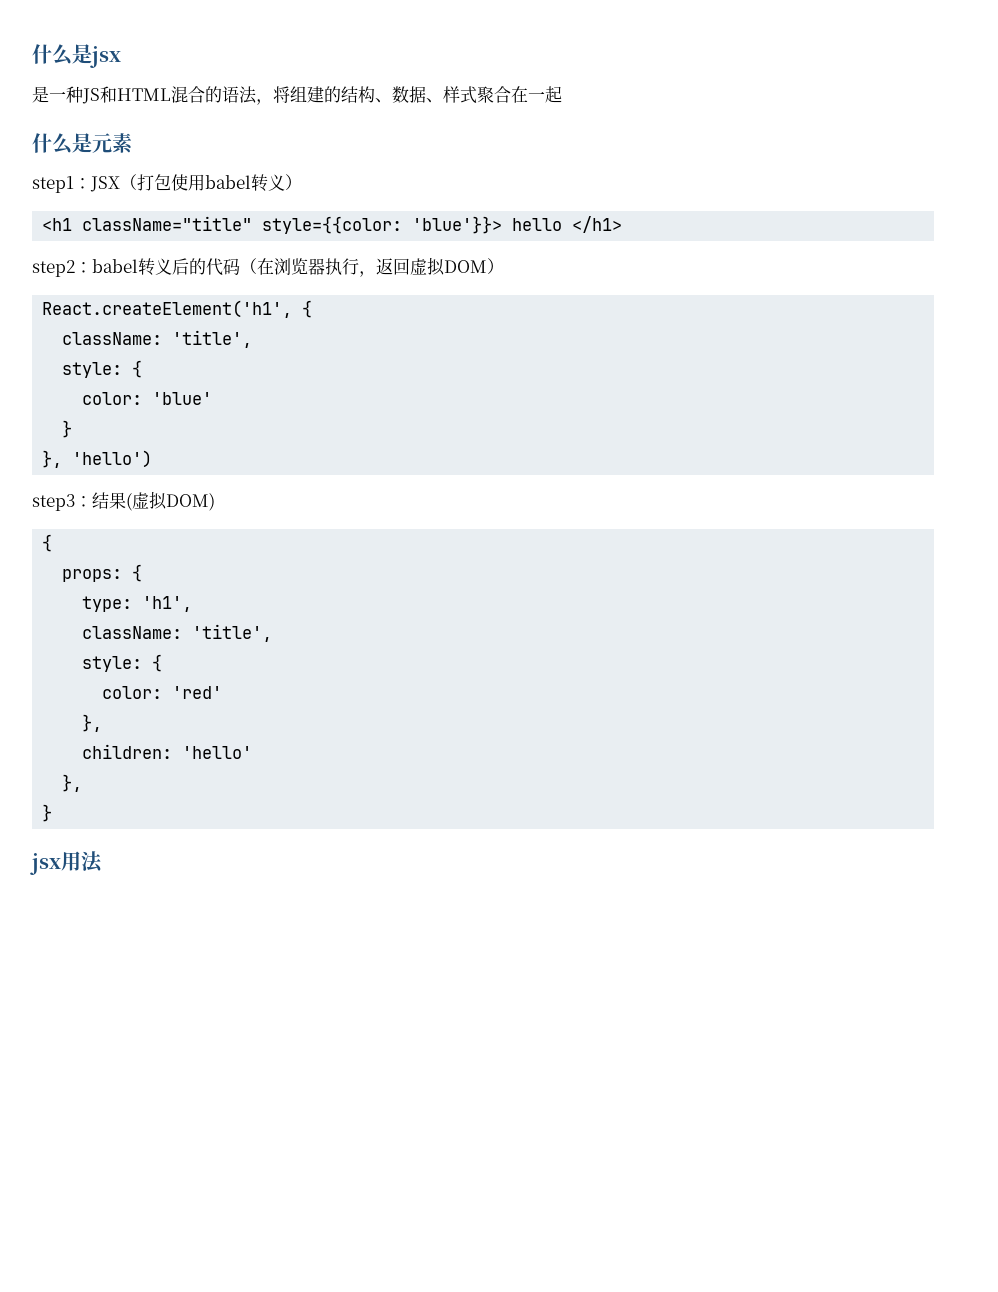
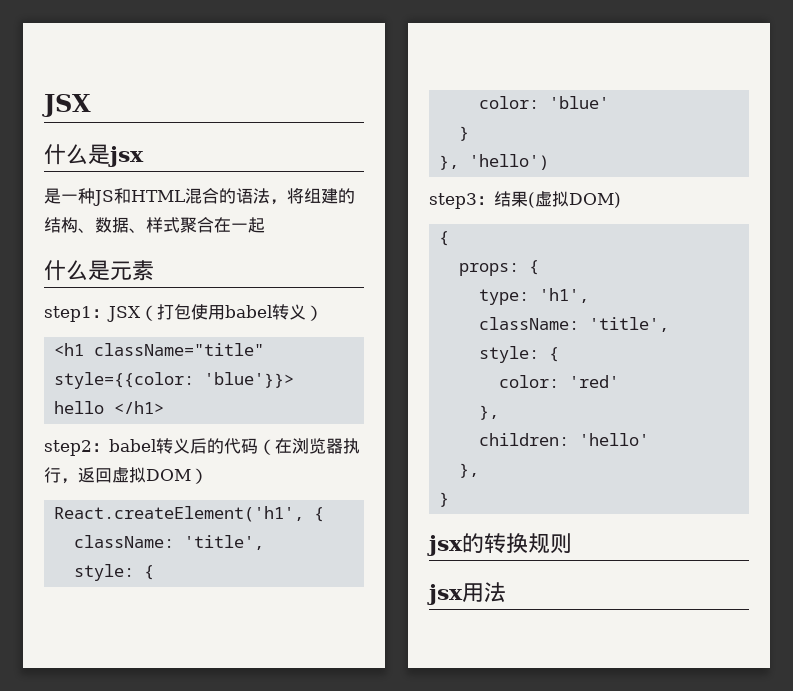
(32, 54) none -> [42,94,91,117] JSX //
(53, 813) none -> [427,533,572,556] // jsx的转换规则

